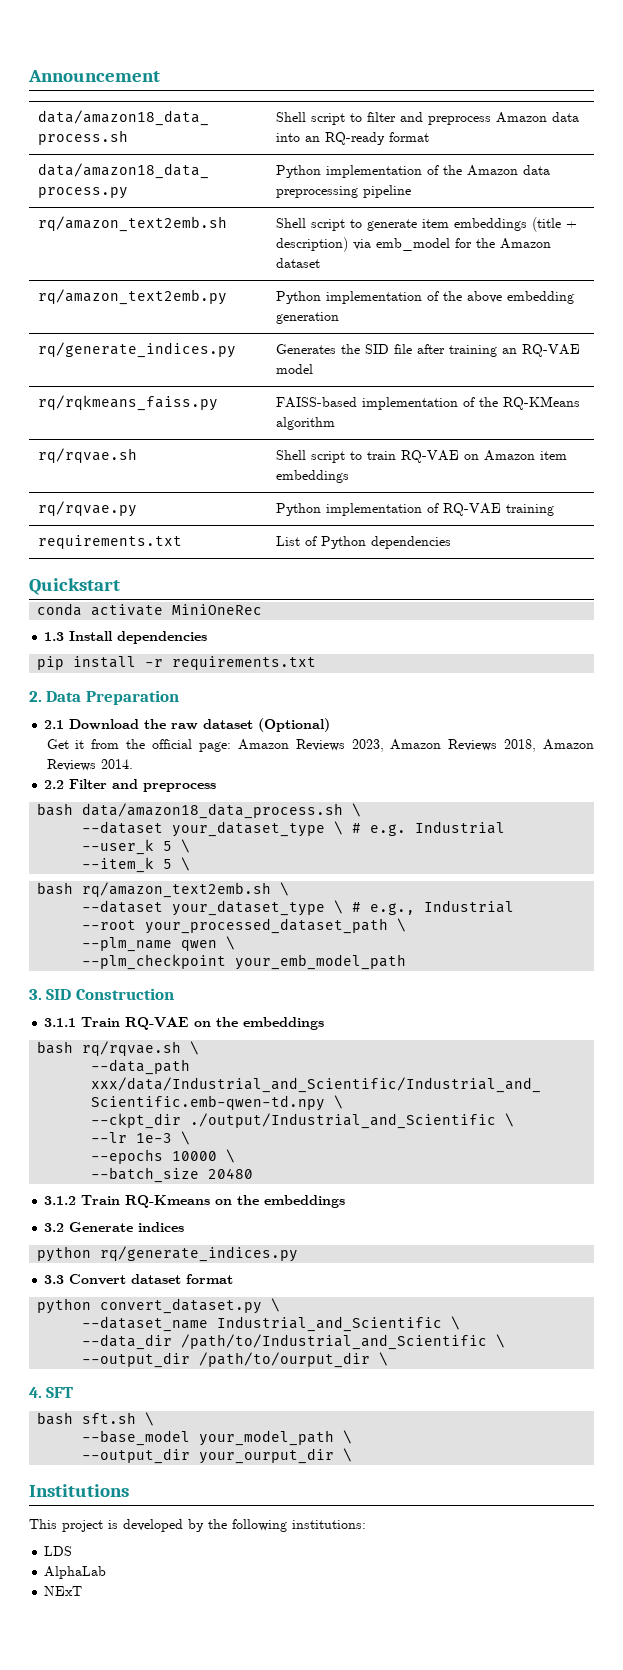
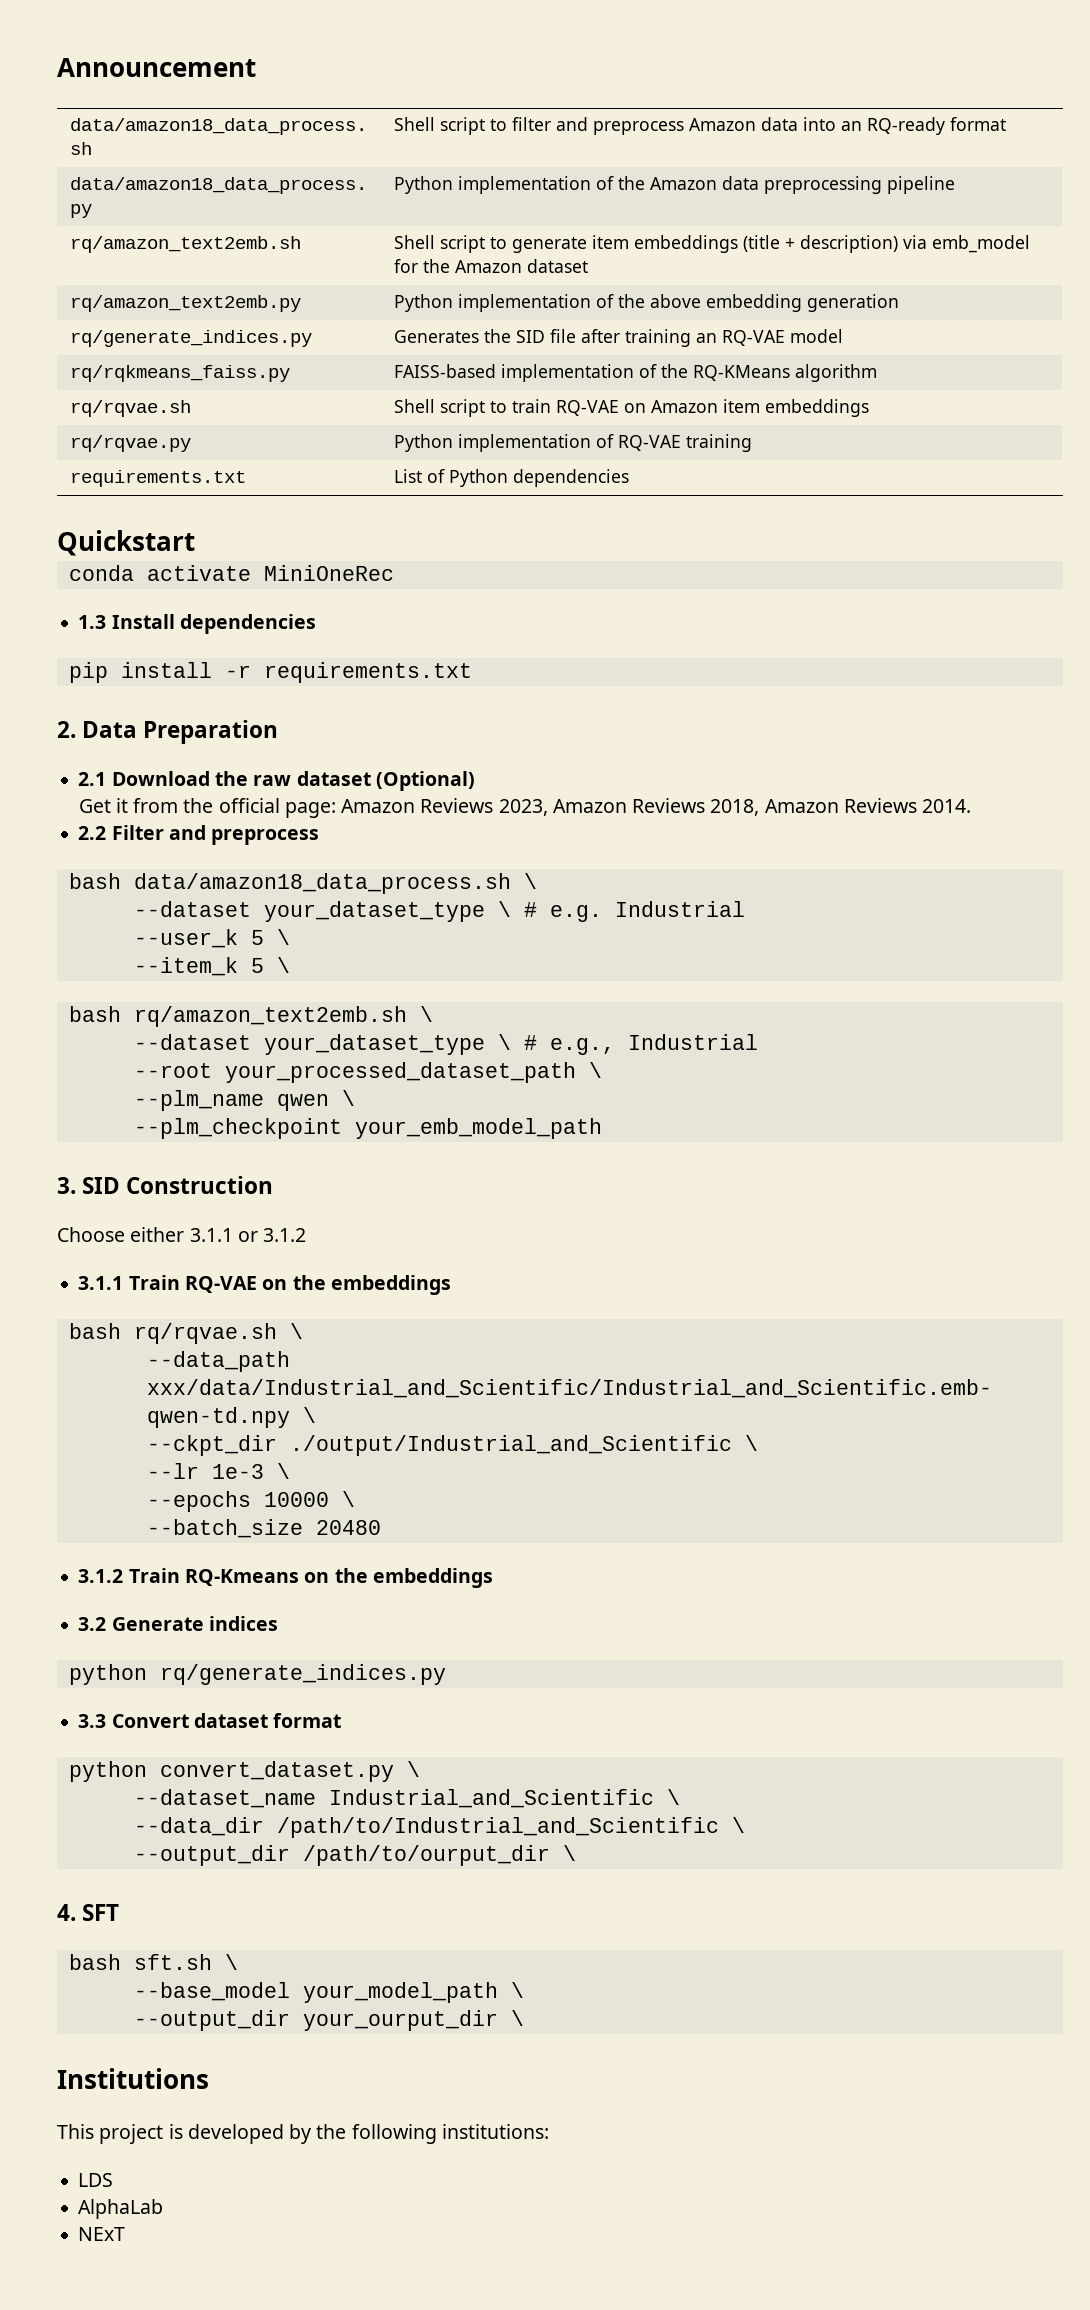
(174, 994) none -> [57,1227,307,1242] // Choose either 3.1.1 or 3.1.2

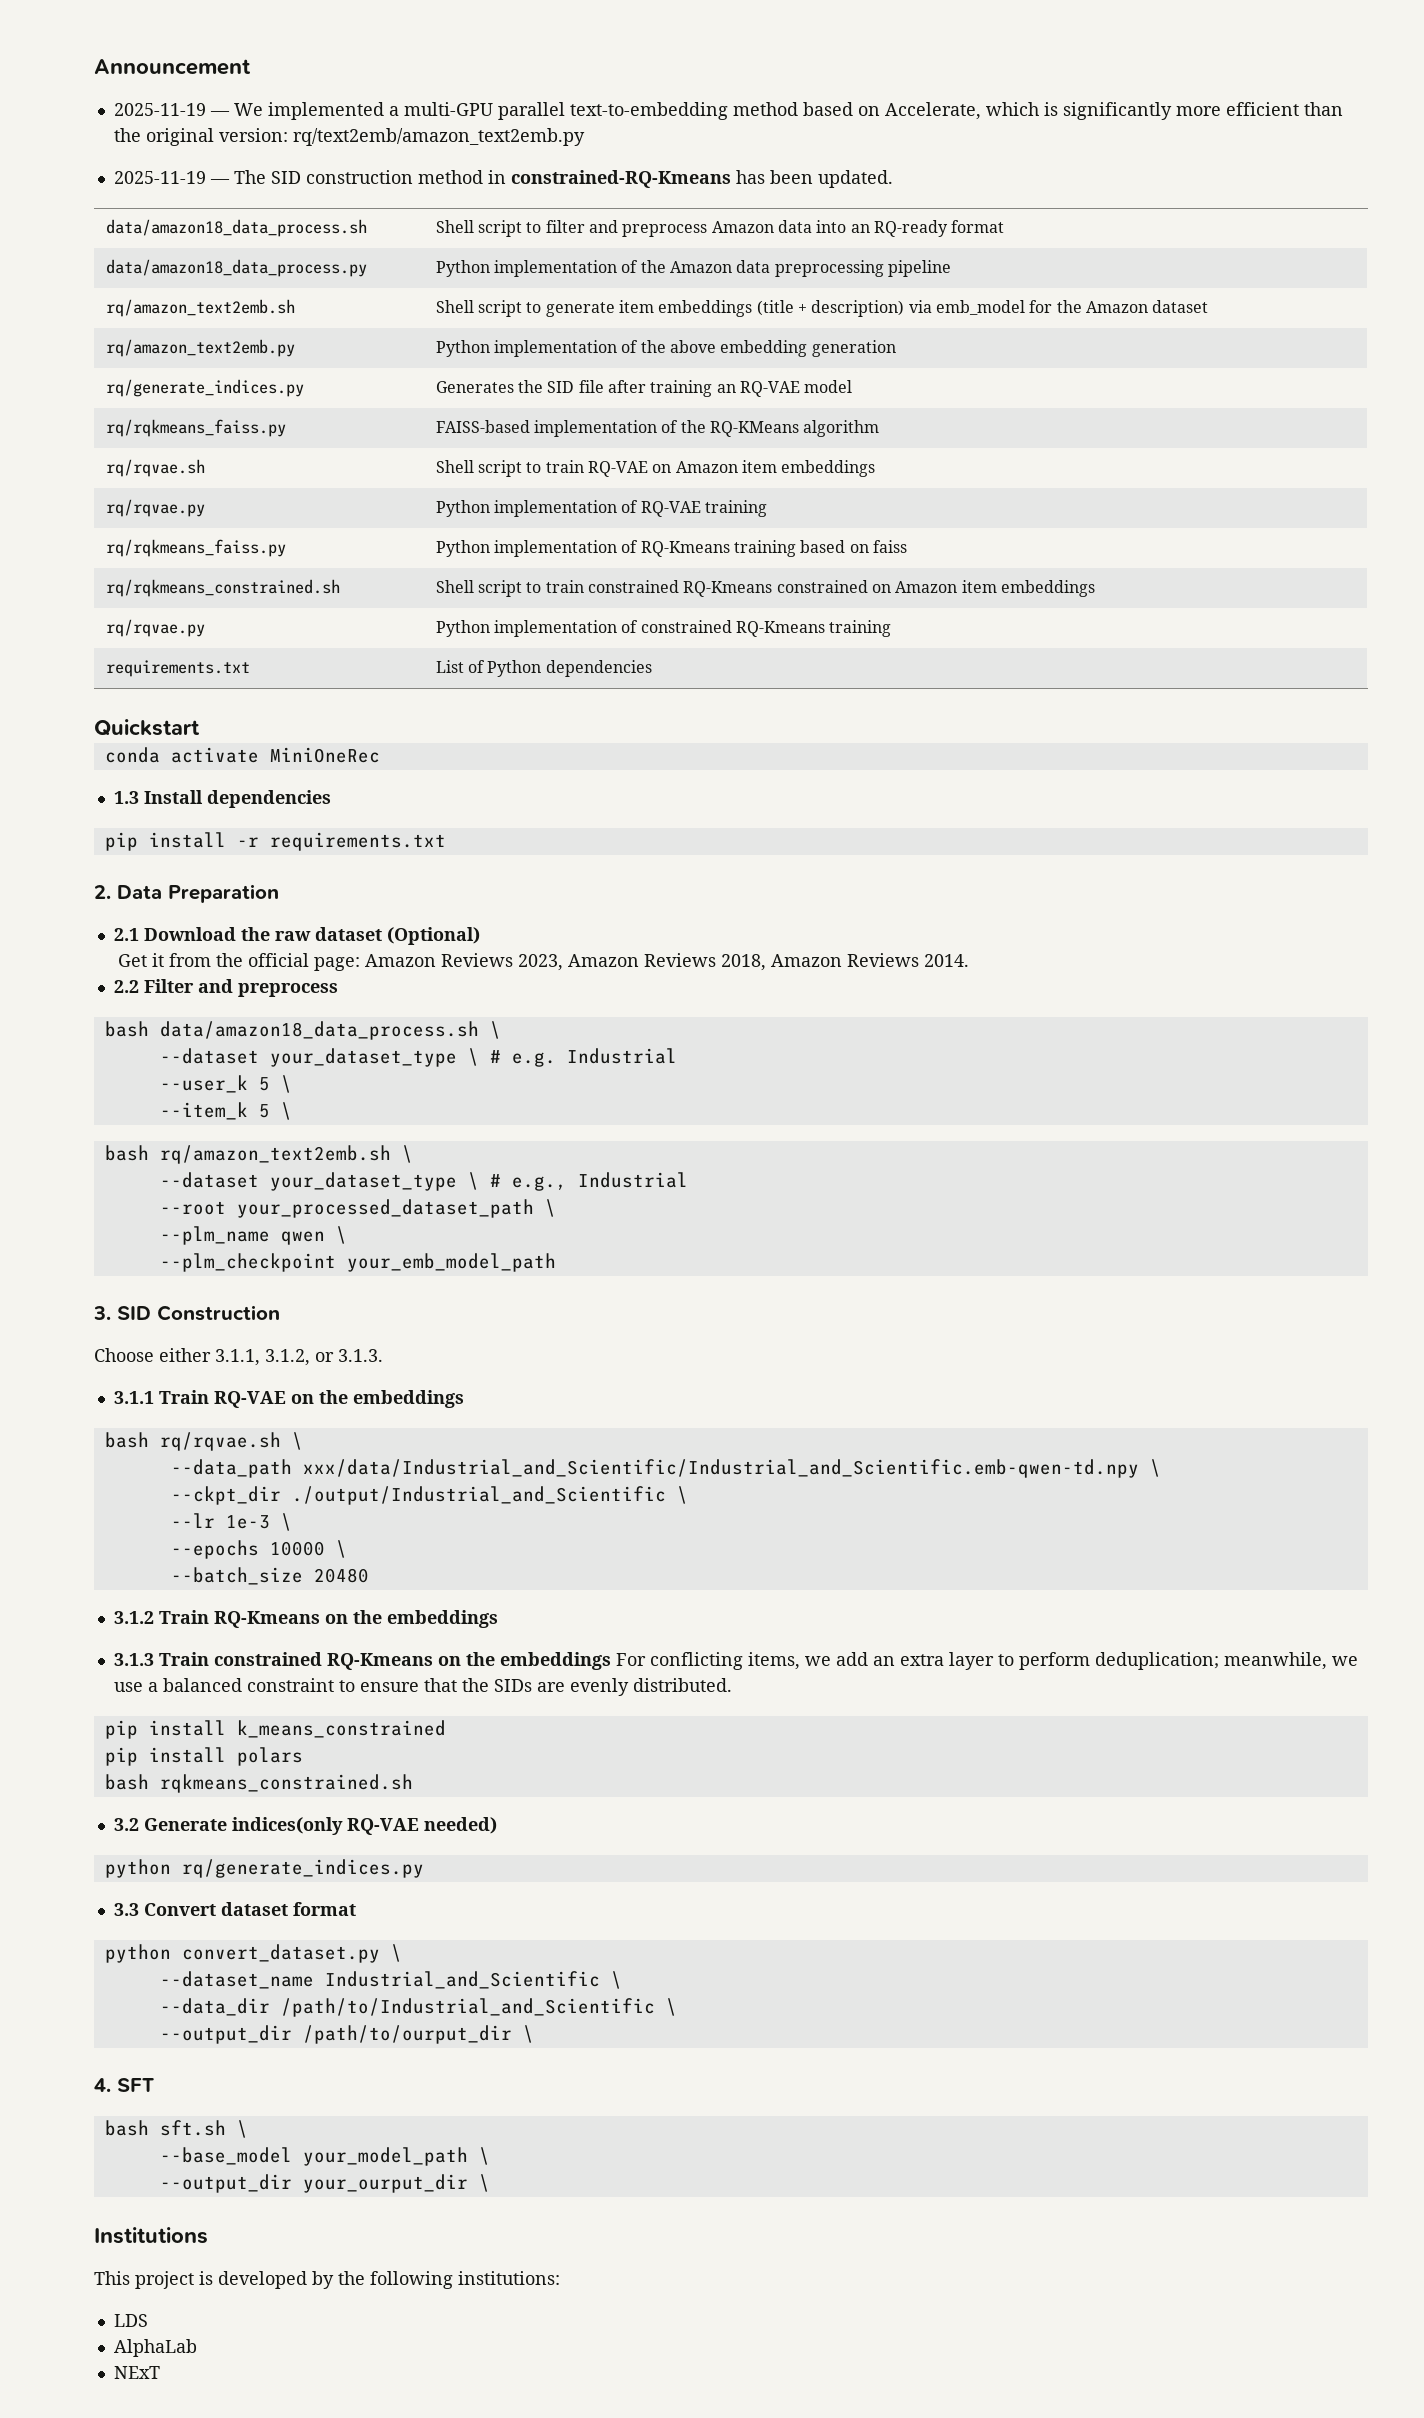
(256, 67) none -> [113,102,1343,120] [113,128,585,146] [113,170,893,188] // 2025-11-19 — We implemented a multi-GPU parallel text-to-embedding method based on Accelerate, which is significantly more efficient than the original version: rq/text2emb/amazon_text2emb.py // 2025-11-19 — The SID construction method in constrained-RQ-Kmeans has been updated.
(752, 443) none -> [105,539,286,557] [435,540,908,557] [105,579,340,597] [435,580,1095,597] [105,619,205,637] [435,620,892,637] // rq/rqkmeans_faiss.py | Python implementation of RQ-Kmeans training based on faiss // rq/rqkmeans_constrained.sh | Shell script to train constrained RQ-Kmeans constrained on Amazon item embeddings // rq/rqvae.py | Python implementation of constrained RQ-Kmeans training
[189,1228,307,1242] 3.1.1 or 3.1.2 -> [215,1349,383,1366] 3.1.1, 3.1.2, or 3.1.3.
(493, 1578) none -> [113,1652,1358,1670] [113,1678,732,1696] [104,1720,446,1739] [104,1747,303,1766] [104,1774,413,1793] // 3.1.3 Train constrained RQ-Kmeans on the embeddings For conflicting items, we add an extra layer to perform deduplication; meanwhile, we use a balanced constraint to ensure that the SIDs are evenly distributed. // pip install k_means_constrained // pip install polars // bash rqkmeans_constrained.sh
[208,1616,278,1631] indices -> [231,1817,497,1835] indices(only RQ-VAE needed)

